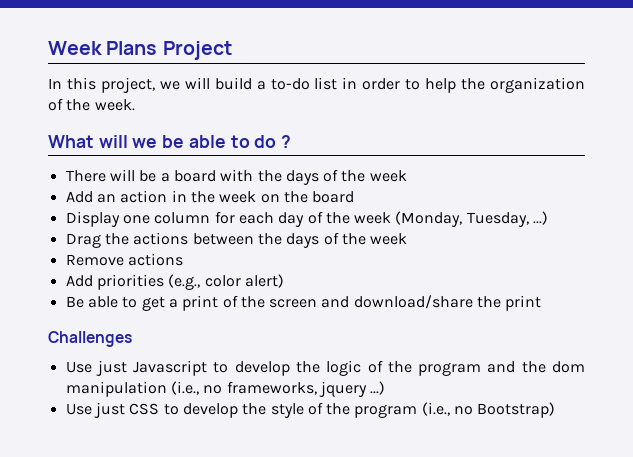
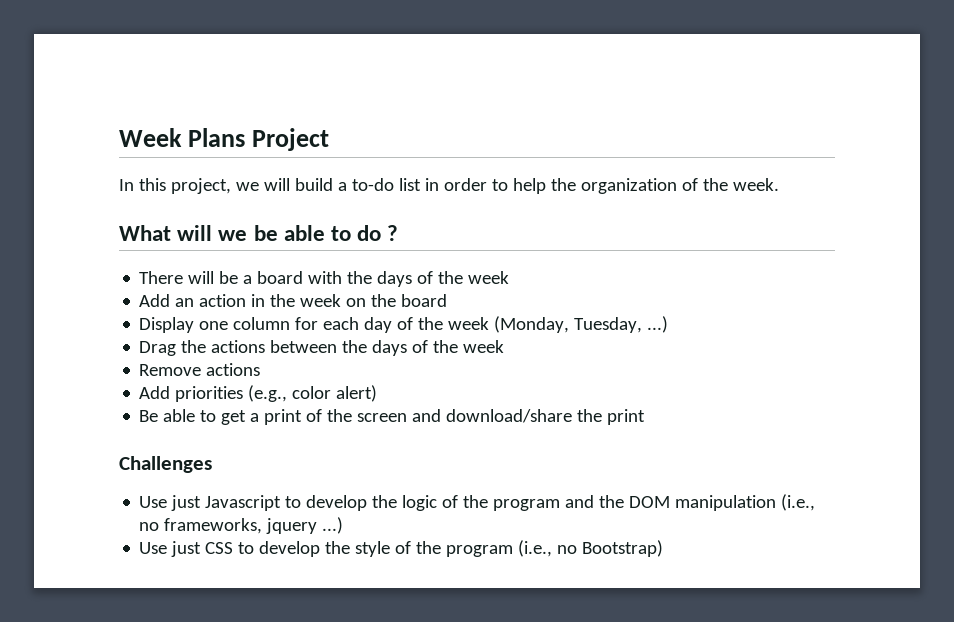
[552,361,586,373] dom -> [629,496,671,508] DOM

